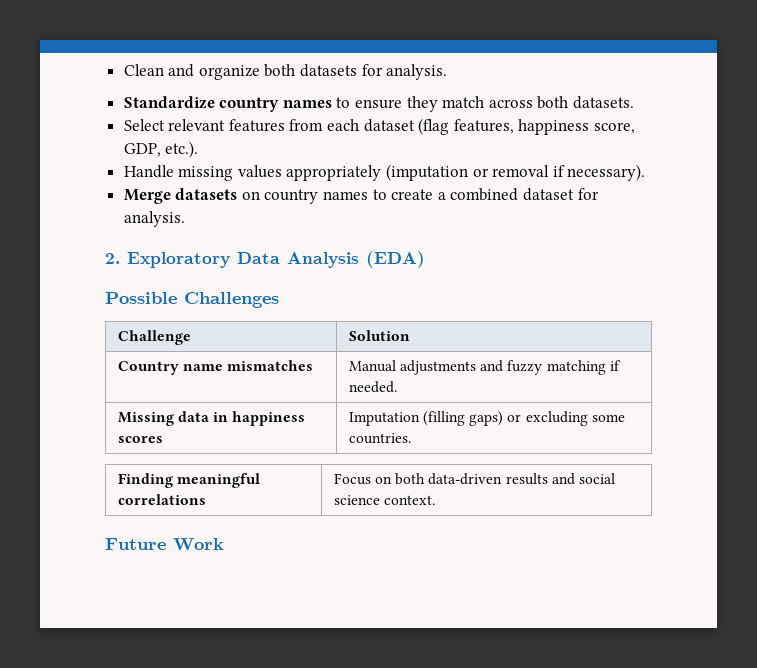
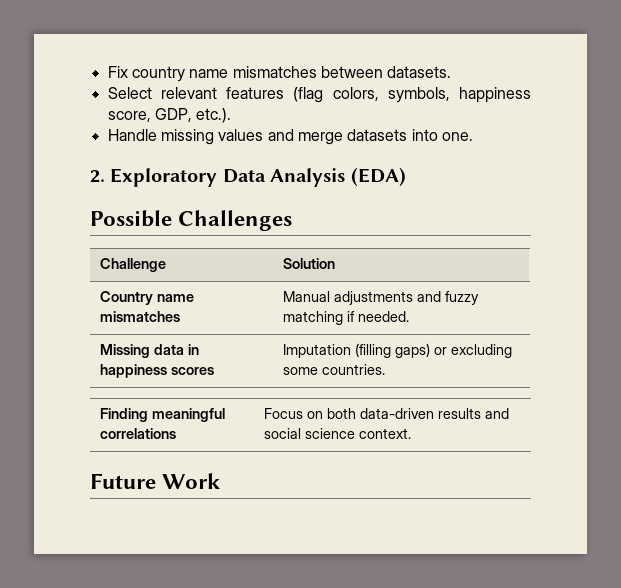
[123,64,448,80] [123,96,569,112] Clean and organize both datasets for analysis. // Standardize country names to ensure they match across both -> [107,66,383,82] Fix country name mismatches between
[289,118,514,135] from each dataset (flag features, -> [293,87,450,103] (flag colors, symbols,
[286,164,646,181] [123,188,599,204] [123,211,185,227] appropriately (imputation or removal if necessary). // Merge datasets on country names to create a combined dataset for analysis. -> [267,129,473,145] and merge datasets into one.

